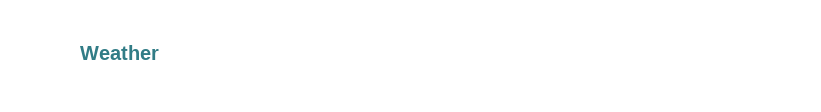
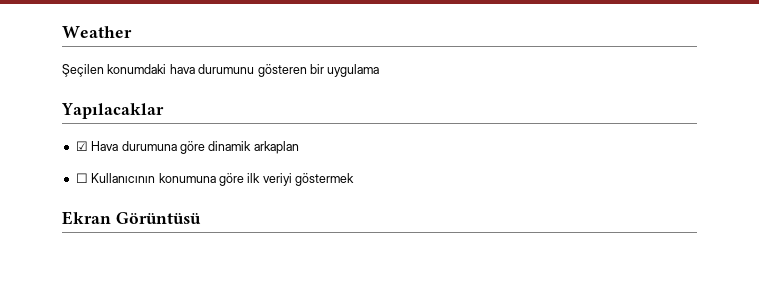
(159, 52) none -> [62,64,380,77] [61,103,164,119] [75,141,299,154] [75,173,354,186] [62,211,201,225] // Şeçilen konumdaki hava durumunu gösteren bir uygulama // Yapılacaklar // ☑ Hava durumuna göre dinamik arkaplan // ☐ Kullanıcının konumuna göre ilk veriyi göstermek // Ekran Görüntüsü

